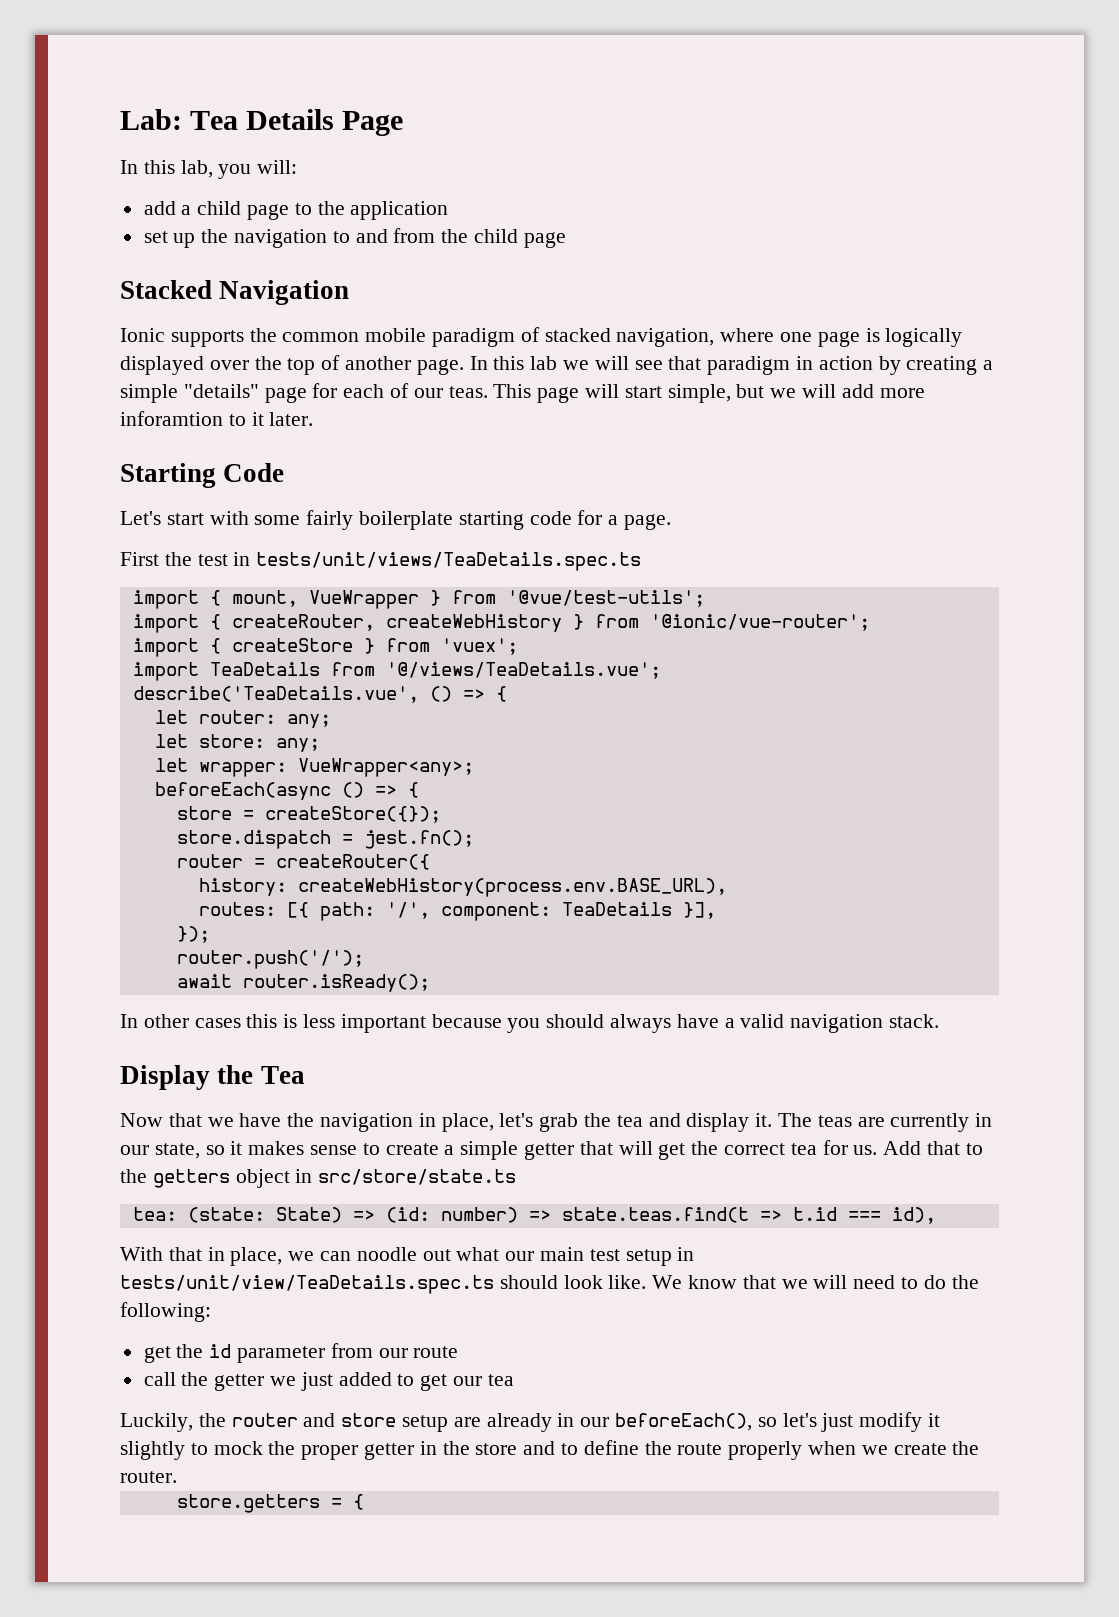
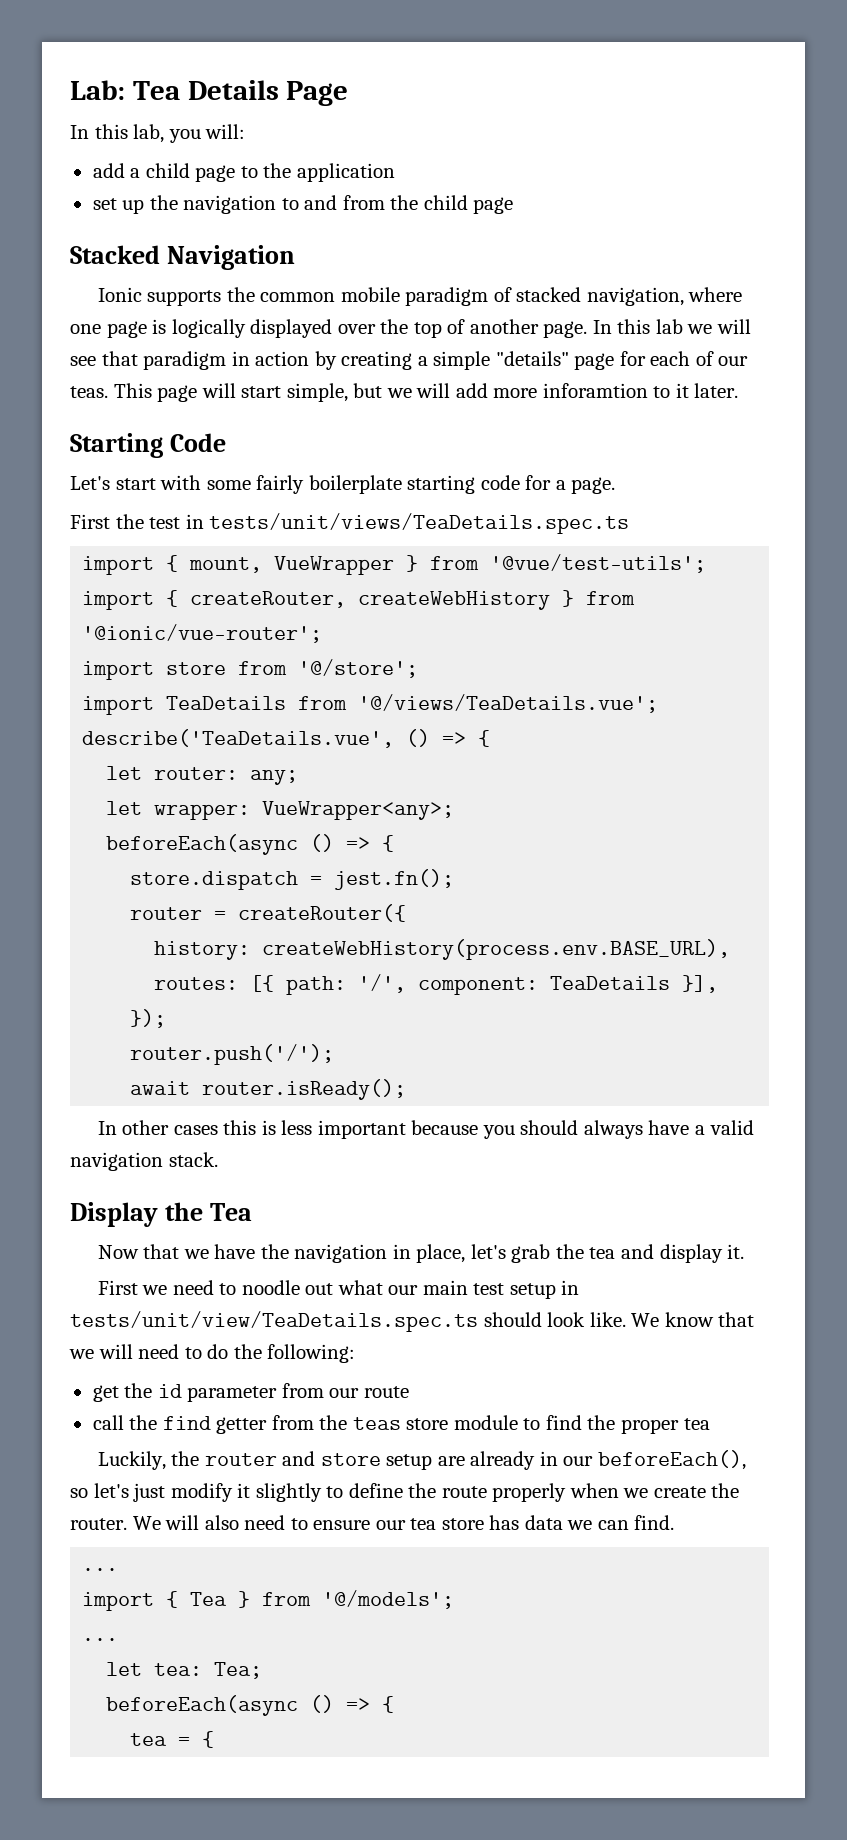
[209,638,518,655] { createStore } from 'vuex'; -> [166,659,419,678] store from '@/store';
[154,734,320,752] // let store: any; -> (299, 777) none
[176,806,441,823] // store = createStore({}); -> (395, 843) none
[778,1113,993,1132] [120,1140,983,1160] [120,1169,517,1188] [132,1207,936,1224] [120,1247,352,1266] The teas are currently in our state, so it makes sense to create a simple getter that will get the correct tea for us. Add that to the getters object in src/store/state.ts // tea: (state: State) => (id: number) => state.teas.find(t => t.id === id), // With that in place, we can -> [97,1280,237,1295] // First we need to
[214,1372,483,1391] getter we just added to get our -> [162,1415,679,1434] find getter from the teas store module to find the proper
[213,1441,579,1460] mock the proper getter in the store and to -> (344, 1492) none
[176,1494,320,1513] // store.getters -> [132,1515,675,1530] [82,1568,119,1571] [82,1590,455,1611] [82,1638,119,1641] [106,1662,263,1679] [106,1695,395,1716] [130,1733,168,1746] We will also need to ensure our tea store has data we can find. // ... // import { Tea } from '@/models'; // ... // let tea: Tea; // beforeEach(async () => { // tea

